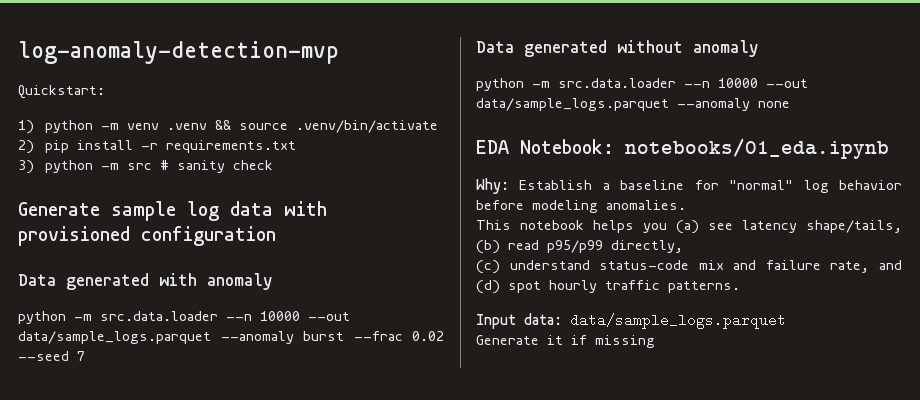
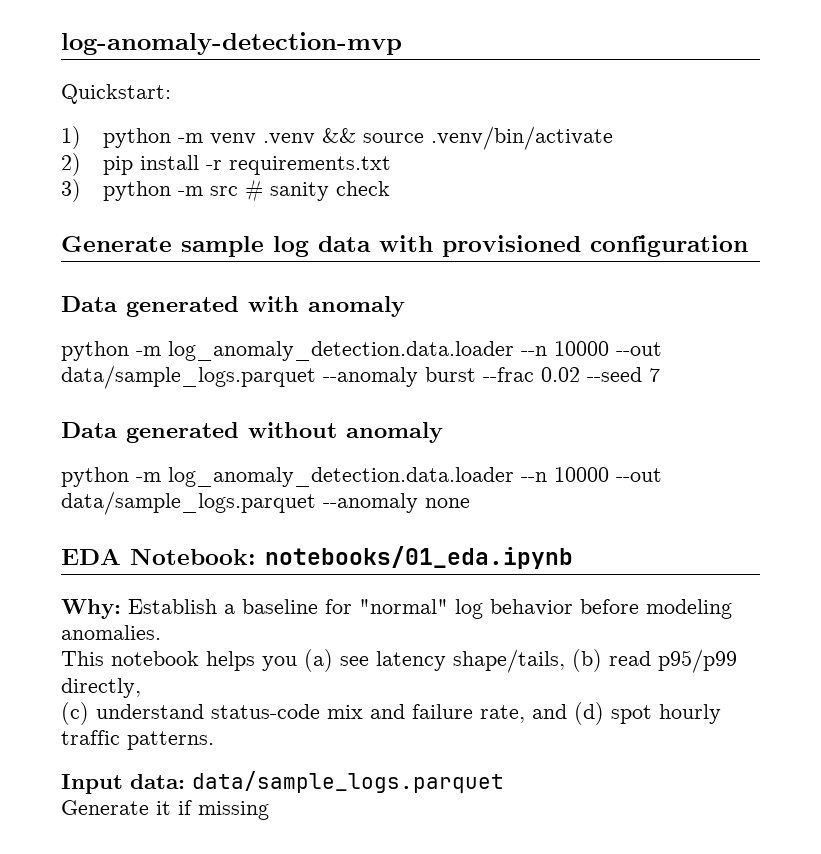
[100,311,218,321] src.data.loader -> [168,341,514,361] log_anomaly_detection.data.loader
[558,78,676,88] src.data.loader -> [168,467,514,487] log_anomaly_detection.data.loader

